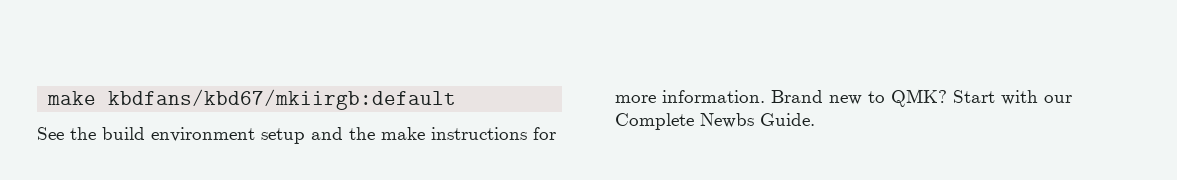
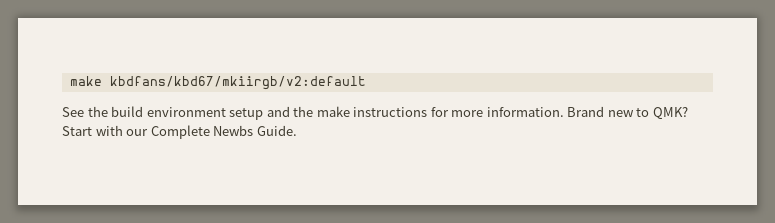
[47,89,457,110] make kbdfans/kbd67/mkiirgb:default -> [69,76,366,90] make kbdfans/kbd67/mkiirgb/v2:default

